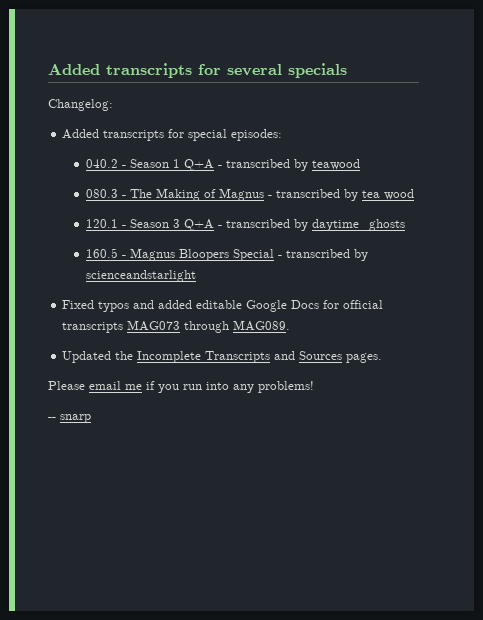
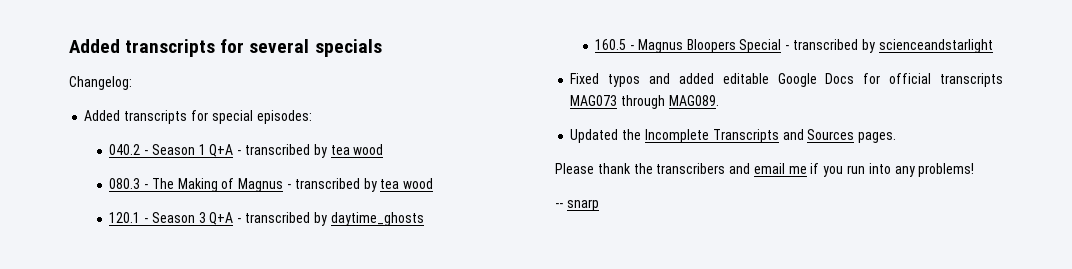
[311,159,360,170] teawood -> [330,144,384,155] tea wood
(85, 385) none -> [597,163,751,174] thank the transcribers and

